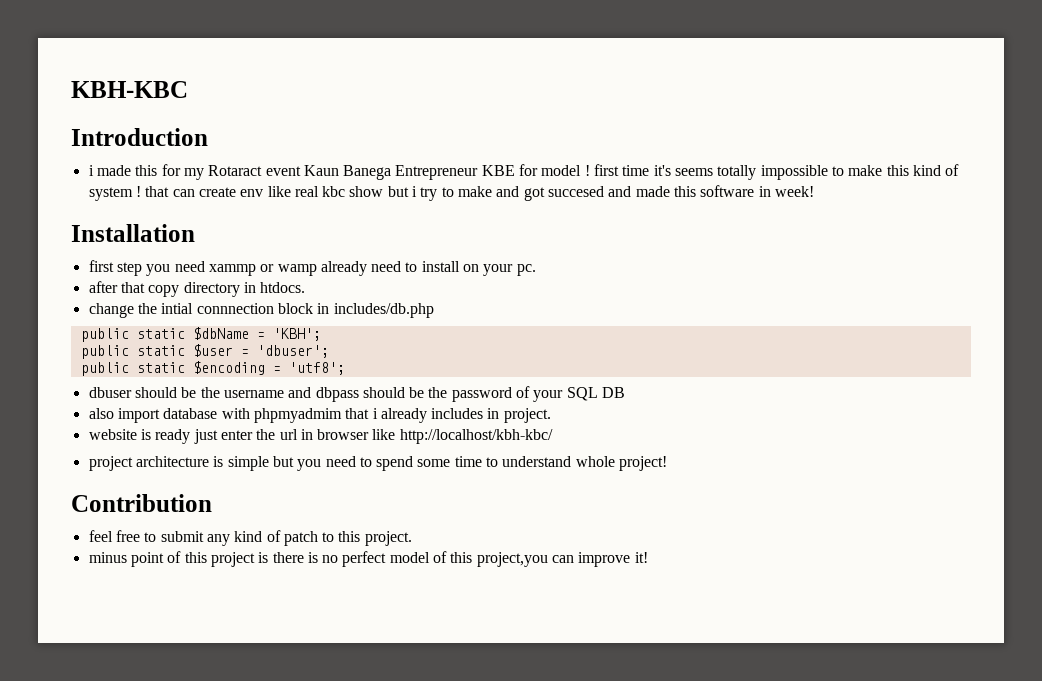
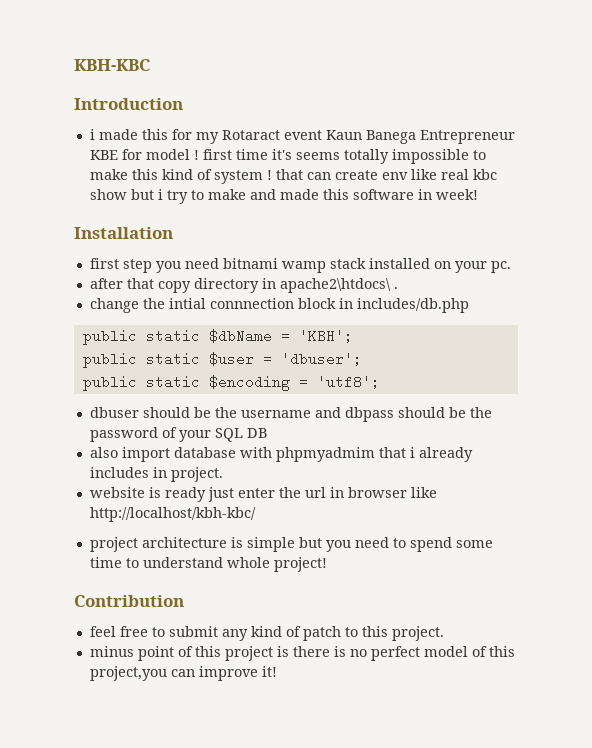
[523,186,632,201] got succesed and -> (276, 194) none
[208,261,460,276] xammp or wamp already need to install -> [222,258,430,273] bitnami wamp stack installed
[260,282,306,293] htdocs. -> [279,278,398,293] apache2\htdocs\ .

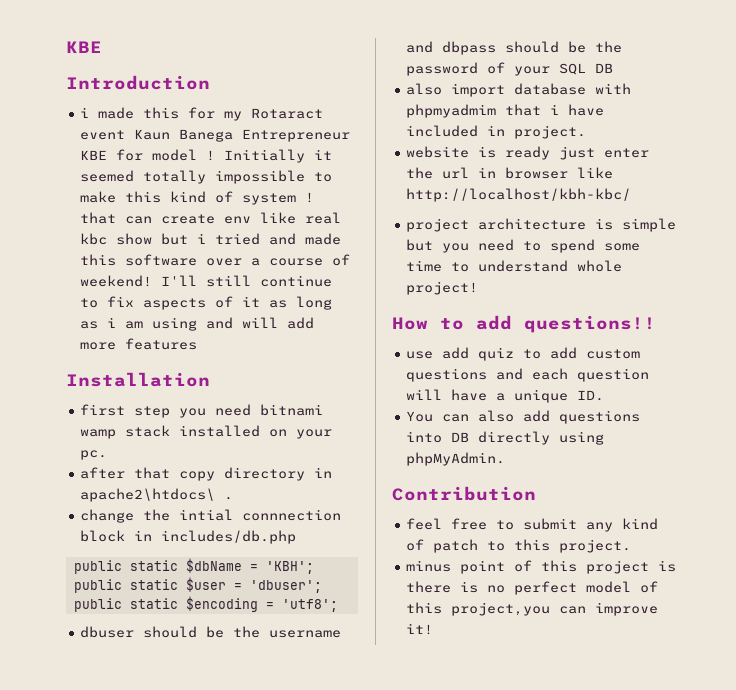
[74,59,150,71] KBH-KBC -> [66,41,102,53] KBE
[202,149,340,160] first time it's seems -> [224,149,333,163] [80,170,135,182] Initially it seemed
[166,189,246,204] try to make -> [215,233,261,245] tried
[417,189,478,200] in week! -> [206,254,351,266] [80,275,333,287] [80,296,333,310] [80,317,315,331] [80,338,198,350] over a course of weekend! I'll still continue to fix aspects of it as long as i am using and will add more features
[418,447,473,462] [89,467,149,478] already includes -> [568,104,605,116] [406,125,479,137] have included
(327, 564) none -> [392,315,656,333] [406,347,641,361] [406,368,650,382] [406,389,605,403] [406,410,641,424] [406,431,605,445] [406,452,506,466] // How to add questions!! // use add quiz to add custom questions and each question will have a unique ID. // You can also add questions into DB directly using phpMyAdmin.

